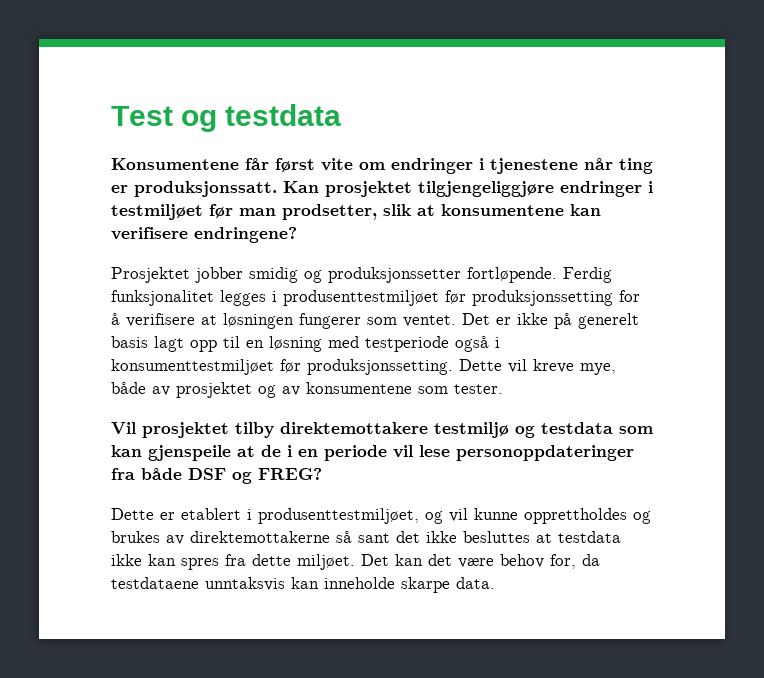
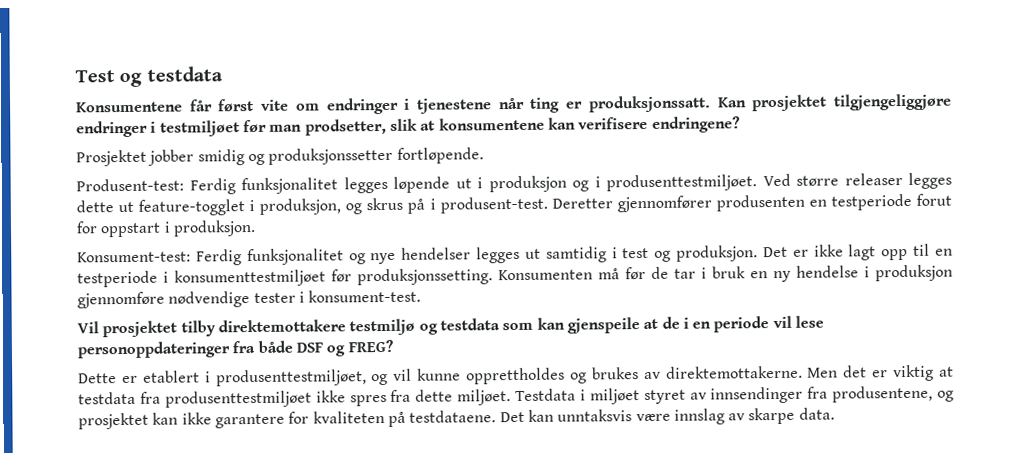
(557, 275) none -> [76,178,184,192] // Produsent-test:
[272,290,640,306] [111,313,639,329] [111,336,500,352] [111,359,616,375] [111,382,503,398] i produsenttestmiljøet før produksjonssetting for å verifisere at løsningen fungerer som ventet. Det er ikke på generelt basis lagt opp til en løsning med testperiode også i konsumenttestmiljøet før produksjonssetting. Dette vil kreve mye, både av prosjektet og av konsumentene som tester. -> [393,172,952,193] [76,193,953,216] [76,219,256,238] [77,243,954,266] [77,264,953,288] [77,289,422,309] løpende ut i produksjon og i produsenttestmiljøet. Ved større releaser legges dette ut feature-togglet i produksjon, og skrus på i produsent-test. Deretter gjennomfører produsenten en testperiode forut for oppstart i produksjon. // Konsument-test: Ferdig funksjonalitet og nye hendelser legges ut samtidig i test og produksjon. Det er ikke lagt opp til en testperiode i konsumenttestmiljøet før produksjonssetting. Konsumenten må før de tar i bruk en ny hendelse i produksjon gjennomføre nødvendige tester i konsument-test.
[190,531,621,543] [111,554,600,570] [111,577,395,591] direktemottakerne så sant det ikke besluttes at testdata ikke kan spres fra dette miljøet. Det kan det være behov for, da testdataene unntaksvis kan inneholde -> [665,364,954,382] [78,385,954,408] [78,408,746,430] direktemottakerne. Men det er viktig at testdata fra produsenttestmiljøet ikke spres fra dette miljøet. Testdata i miljøet styret av innsendinger fra produsentene, og prosjektet kan ikke garantere for kvaliteten på testdataene. Det kan unntaksvis være innslag av

